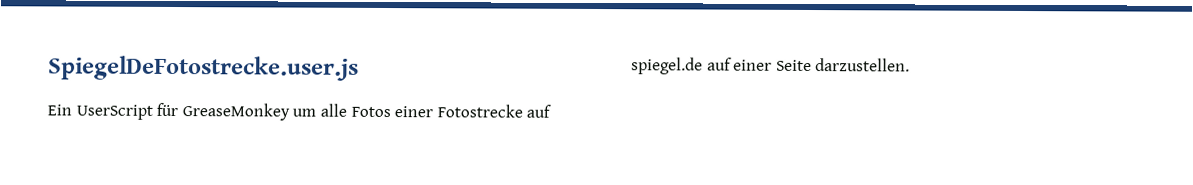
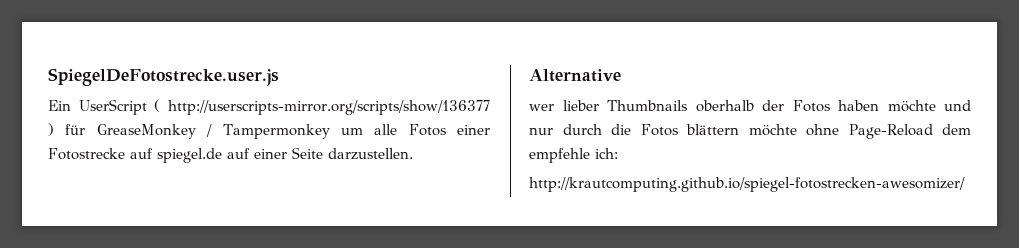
[156,102,290,121] für GreaseMonkey -> [154,99,491,115] [48,123,330,139] ( http://userscripts-mirror.org/scripts/show/136377 ) für GreaseMonkey / Tampermonkey
(911, 65) none -> [529,69,621,82] [529,100,971,112] [529,124,971,139] [529,148,618,163] [529,177,965,192] // Alternative // wer lieber Thumbnails oberhalb der Fotos haben möchte und nur durch die Fotos blättern möchte ohne Page-Reload dem empfehle ich: // http://krautcomputing.github.io/spiegel-fotostrecken-awesomizer/

